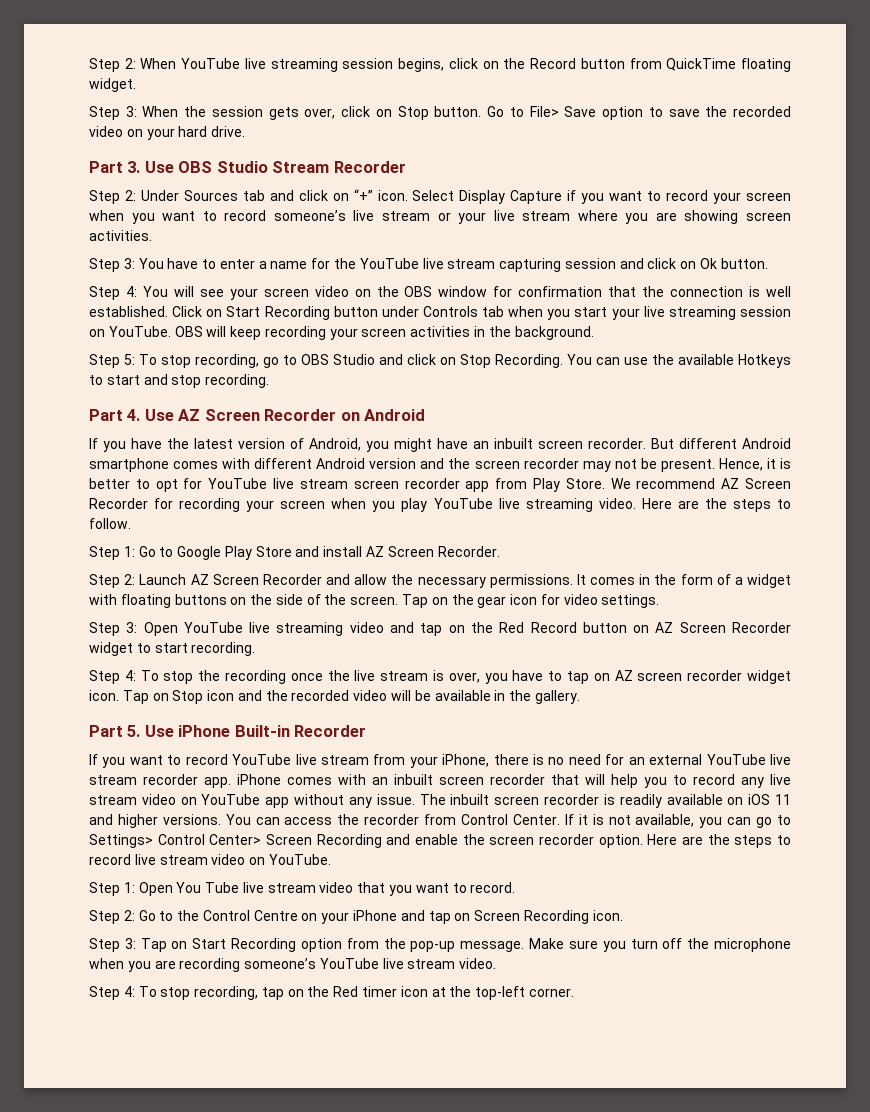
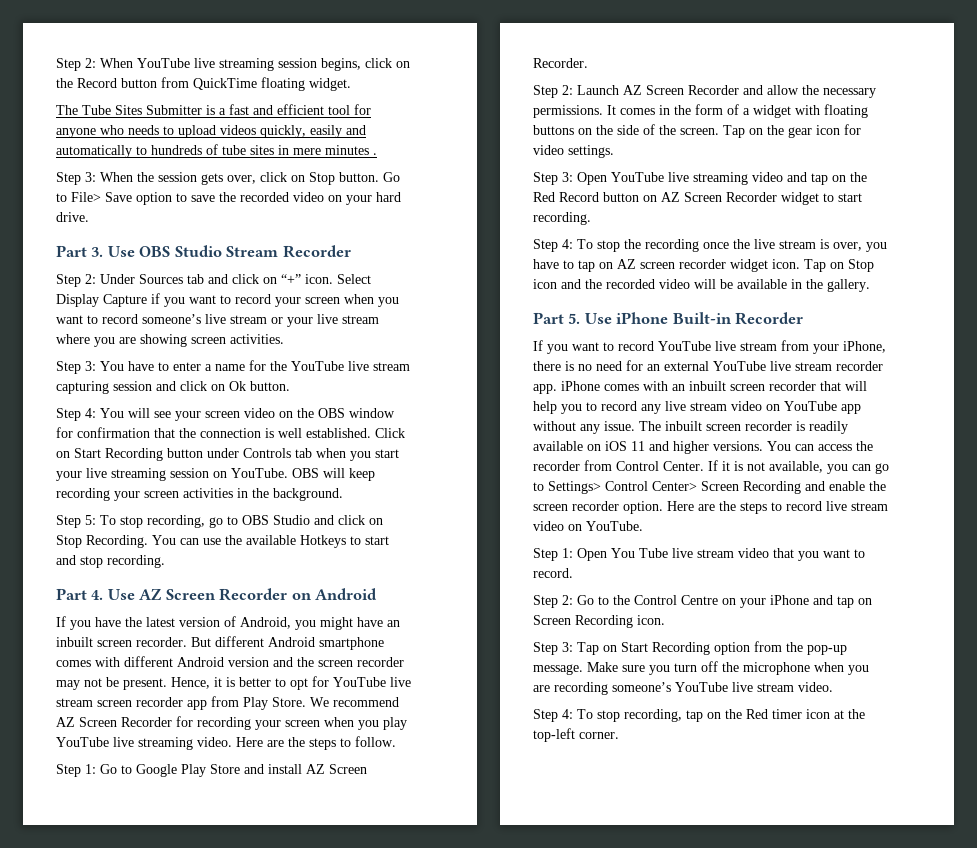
(136, 85) none -> [56,104,371,115] [56,125,366,138] [56,144,377,158] // The Tube Sites Submitter is a fast and efficient tool for anyone who needs to upload videos quickly, easily and automatically to hundreds of tube sites in mere minutes .

